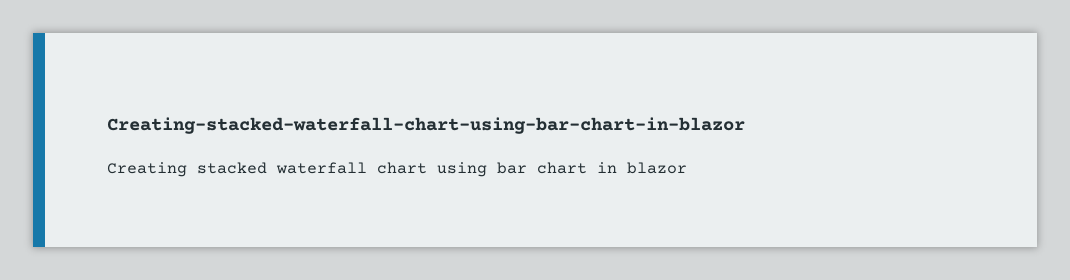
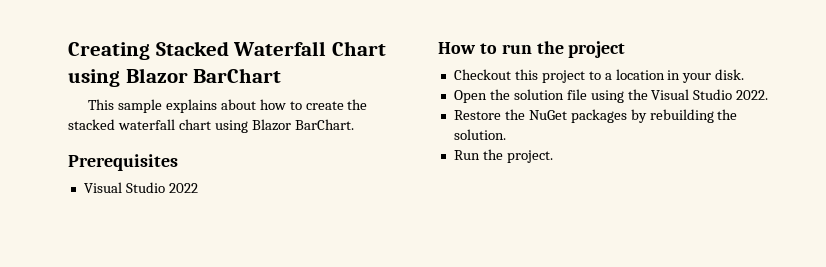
[107,117,745,134] [107,162,687,177] Creating-stacked-waterfall-chart-using-bar-chart-in-blazor // Creating stacked waterfall chart using bar chart in blazor -> [68,41,386,60] [68,68,282,87] [88,99,368,113] [68,119,354,133] [68,154,178,171] [83,182,198,193] [438,41,626,58] [453,69,745,83] [453,89,769,103] [453,109,738,123] [453,129,506,140] [453,149,553,163] Creating Stacked Waterfall Chart using Blazor BarChart // This sample explains about how to create the stacked waterfall chart using Blazor BarChart. // Prerequisites // Visual Studio 2022 // How to run the project // Checkout this project to a location in your disk. // Open the solution file using the Visual Studio 2022. // Restore the NuGet packages by rebuilding the solution. // Run the project.

